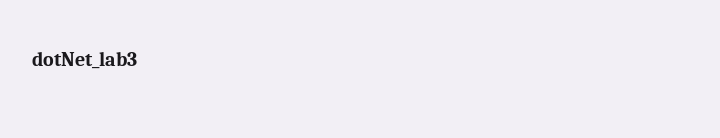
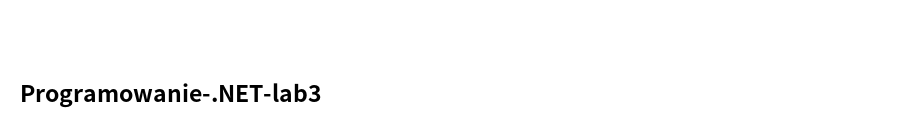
[32,51,137,69] dotNet_lab3 -> [20,83,322,108] Programowanie-.NET-lab3

